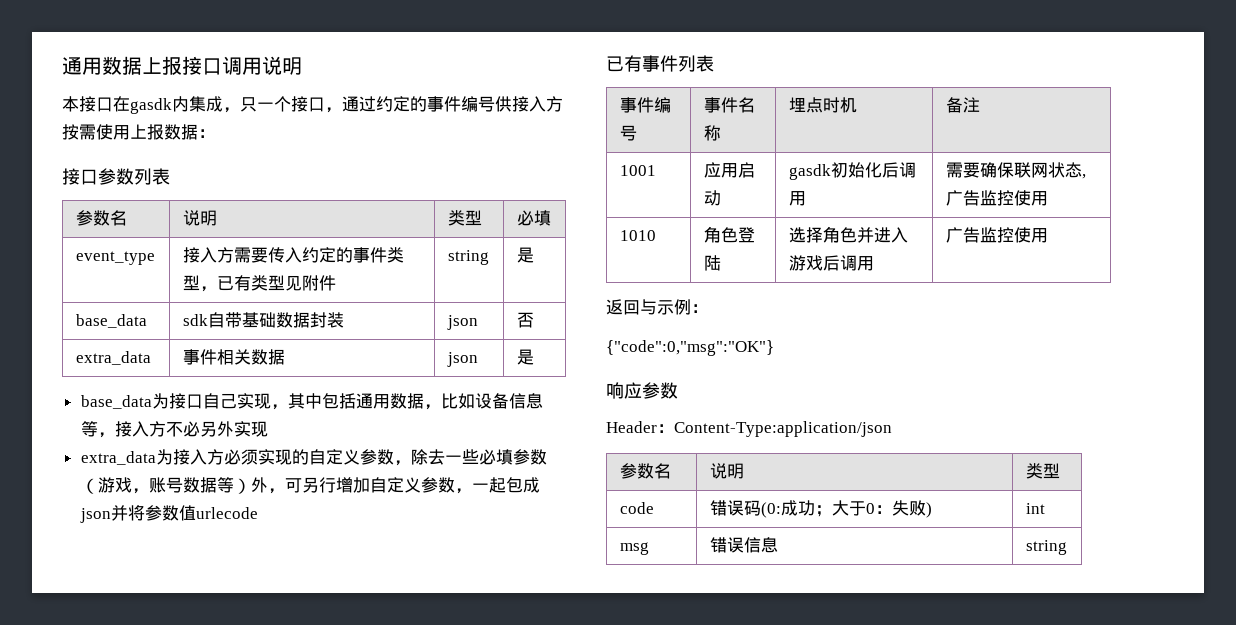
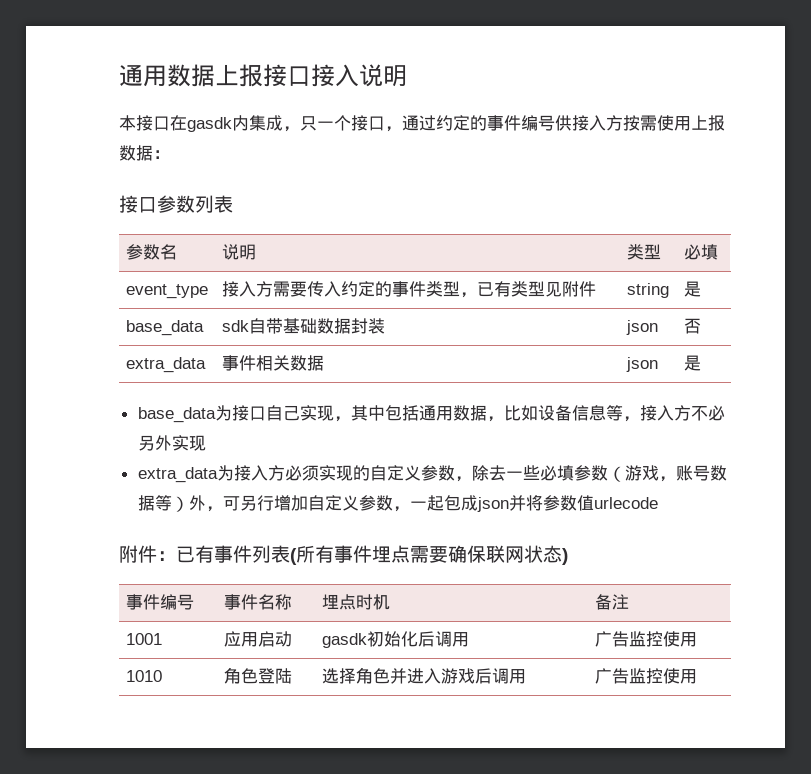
[222,56,262,75] 调用 -> [311,64,359,87] 接入
(258, 513) none -> [119,545,176,563] 附件：
(714, 63) none -> [290,545,568,565] (所有事件埋点需要确保联网状态)
[945,162,1086,179] 需要确保联网状态, -> (469, 639) none
[606,299,708,315] [606,340,774,356] [606,382,678,399] [606,421,892,437] [619,463,671,479] [709,463,744,479] [1025,463,1060,479] [619,502,654,514] [709,500,932,518] [1025,503,1045,514] [619,542,649,555] [709,537,778,553] [1025,540,1067,555] // 返回与示例： // {"code":0,"msg":"OK"} // 响应参数 // Header：Content-Type:application/json // 参数名 | 说明 | 类型 // code | 错误码(0:成功；大于0：失败) | int // msg | 错误信息 | string -> (697, 676) none

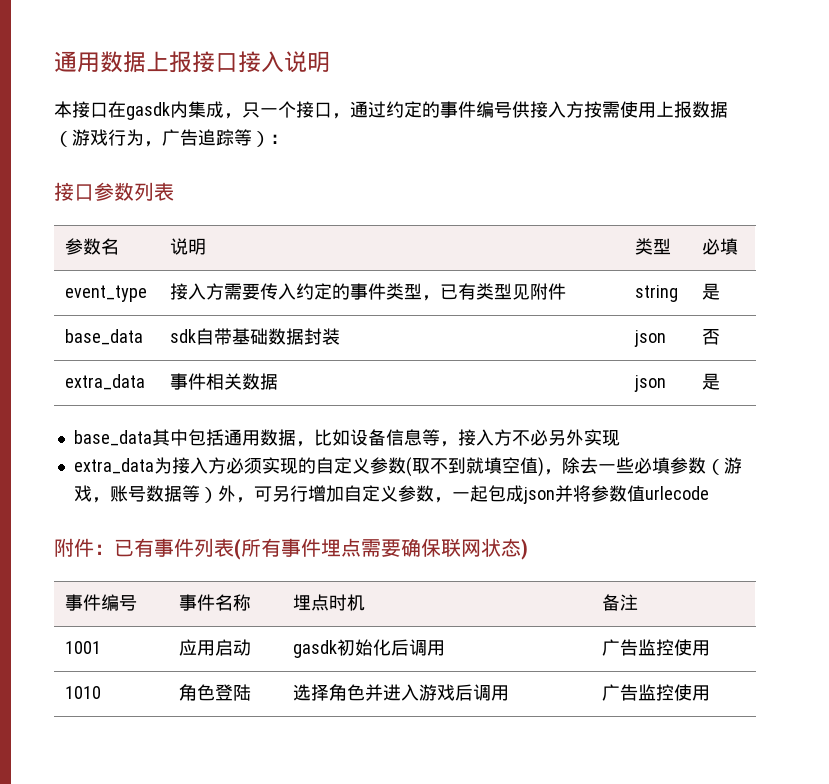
(153, 153) none -> [54,129,270,147] （游戏行为，广告追踪等）
[214,405,351,422] 为接口自己实现， -> (152, 438) none
(455, 473) none -> [405,457,544,477] (取不到就填空值)

